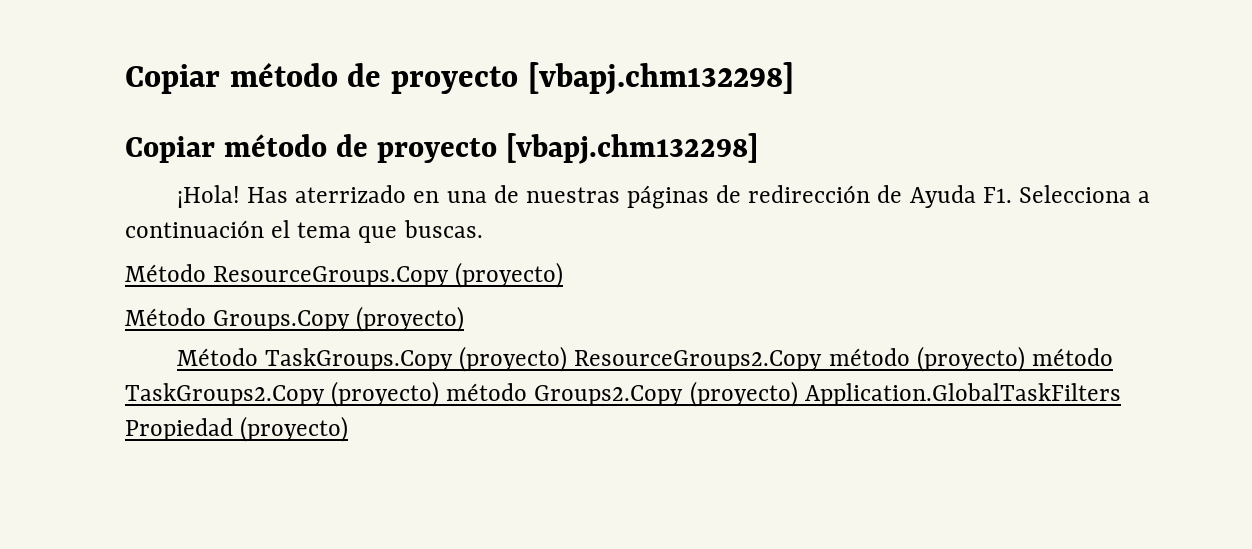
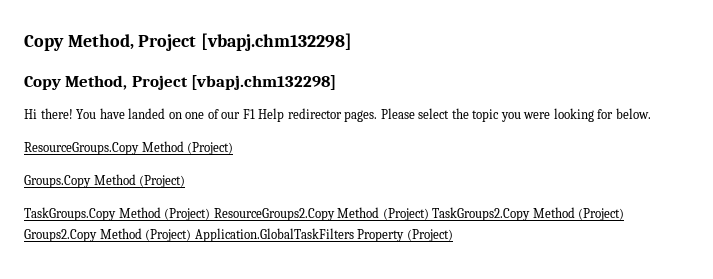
[125,62,794,95] [125,133,759,164] [176,185,1151,209] [125,220,483,243] [125,262,564,288] [125,306,465,332] [176,346,1113,372] [125,381,1121,407] [125,416,349,442] Copiar método de proyecto [vbapj.chm132298] // Copiar método de proyecto [vbapj.chm132298] // ¡Hola! Has aterrizado en una de nuestras páginas de redirección de Ayuda F1. Selecciona a continuación el tema que buscas. // Método ResourceGroups.Copy (proyecto) // Método Groups.Copy (proyecto) // Método TaskGroups.Copy (proyecto) ResourceGroups2.Copy método (proyecto) método TaskGroups2.Copy (proyecto) método Groups2.Copy (proyecto) Application.GlobalTaskFilters Propiedad (proyecto) -> [24,33,353,51] [24,75,337,90] [24,108,651,122] [24,141,234,155] [24,174,186,188] [24,207,625,221] [24,228,453,242] Copy Method, Project [vbapj.chm132298] // Copy Method, Project [vbapj.chm132298] // Hi there! You have landed on one of our F1 Help redirector pages. Please select the topic you were looking for below. // ResourceGroups.Copy Method (Project) // Groups.Copy Method (Project) // TaskGroups.Copy Method (Project) ResourceGroups2.Copy Method (Project) TaskGroups2.Copy Method (Project) Groups2.Copy Method (Project) Application.GlobalTaskFilters Property (Project)

